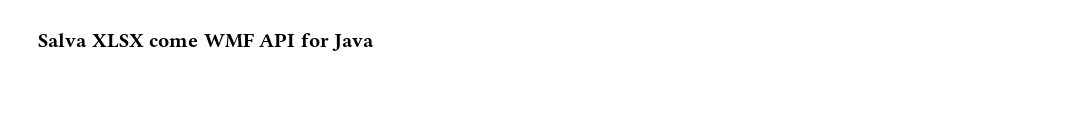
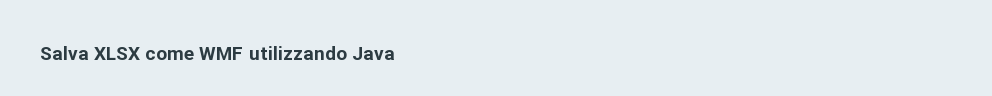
[259,33,329,47] API for -> [248,46,347,60] utilizzando

